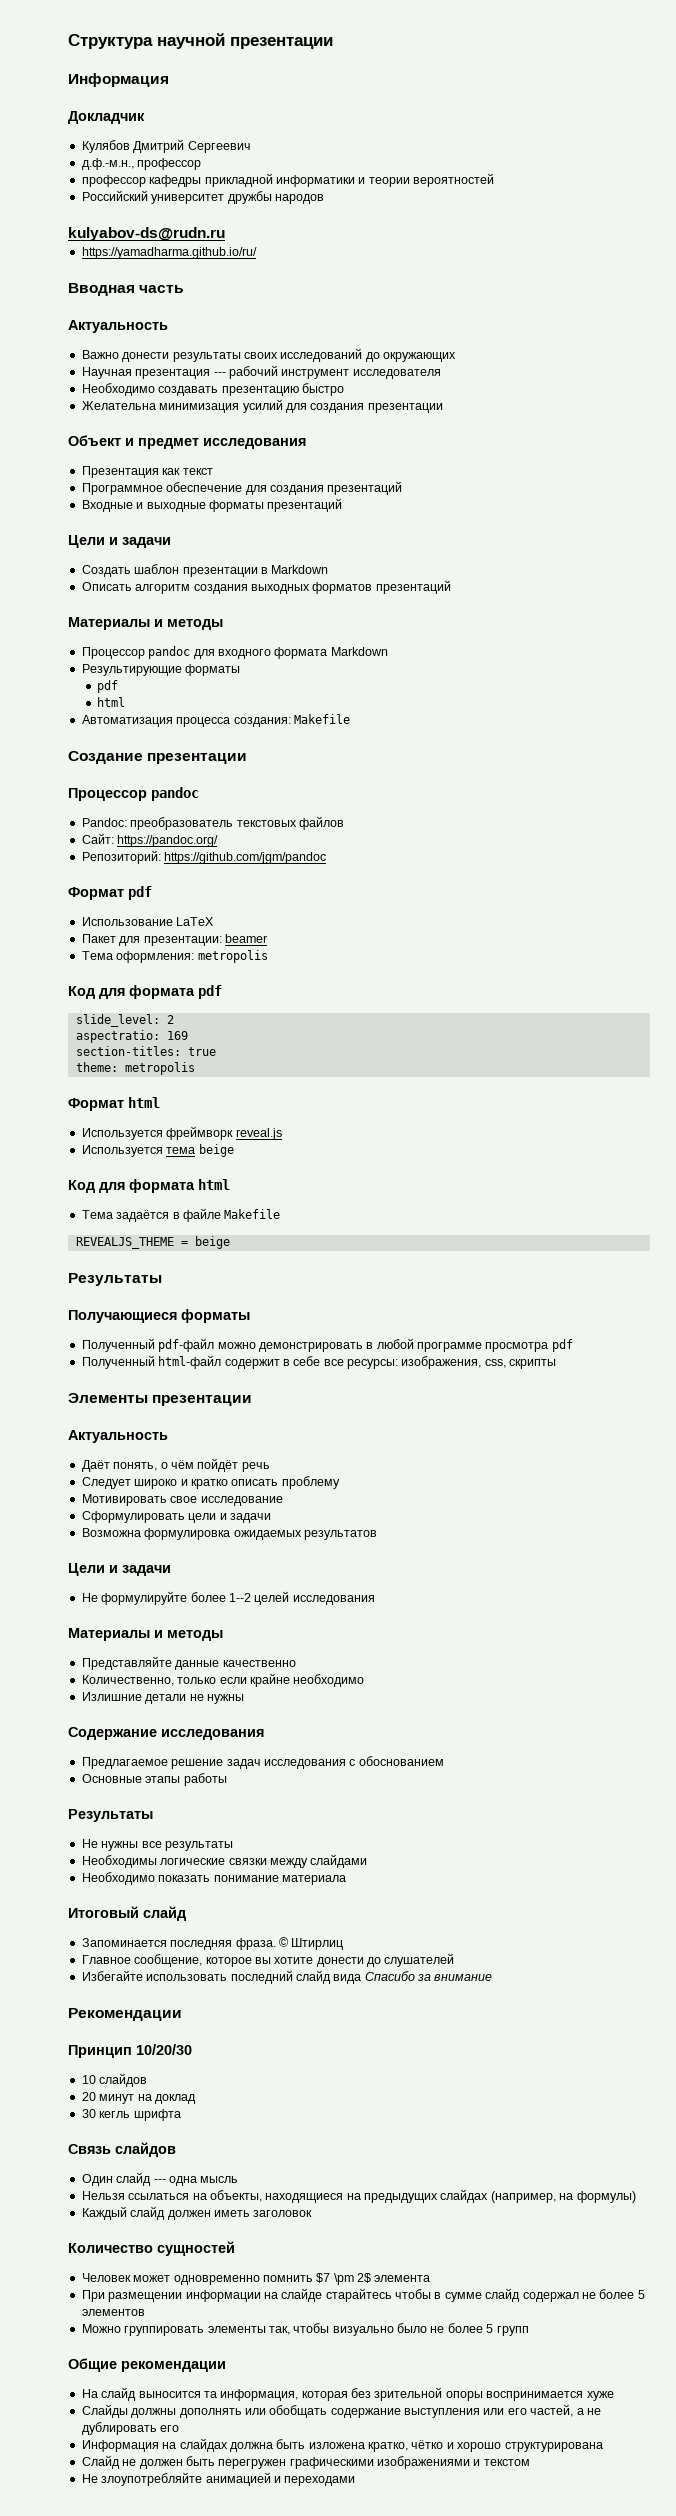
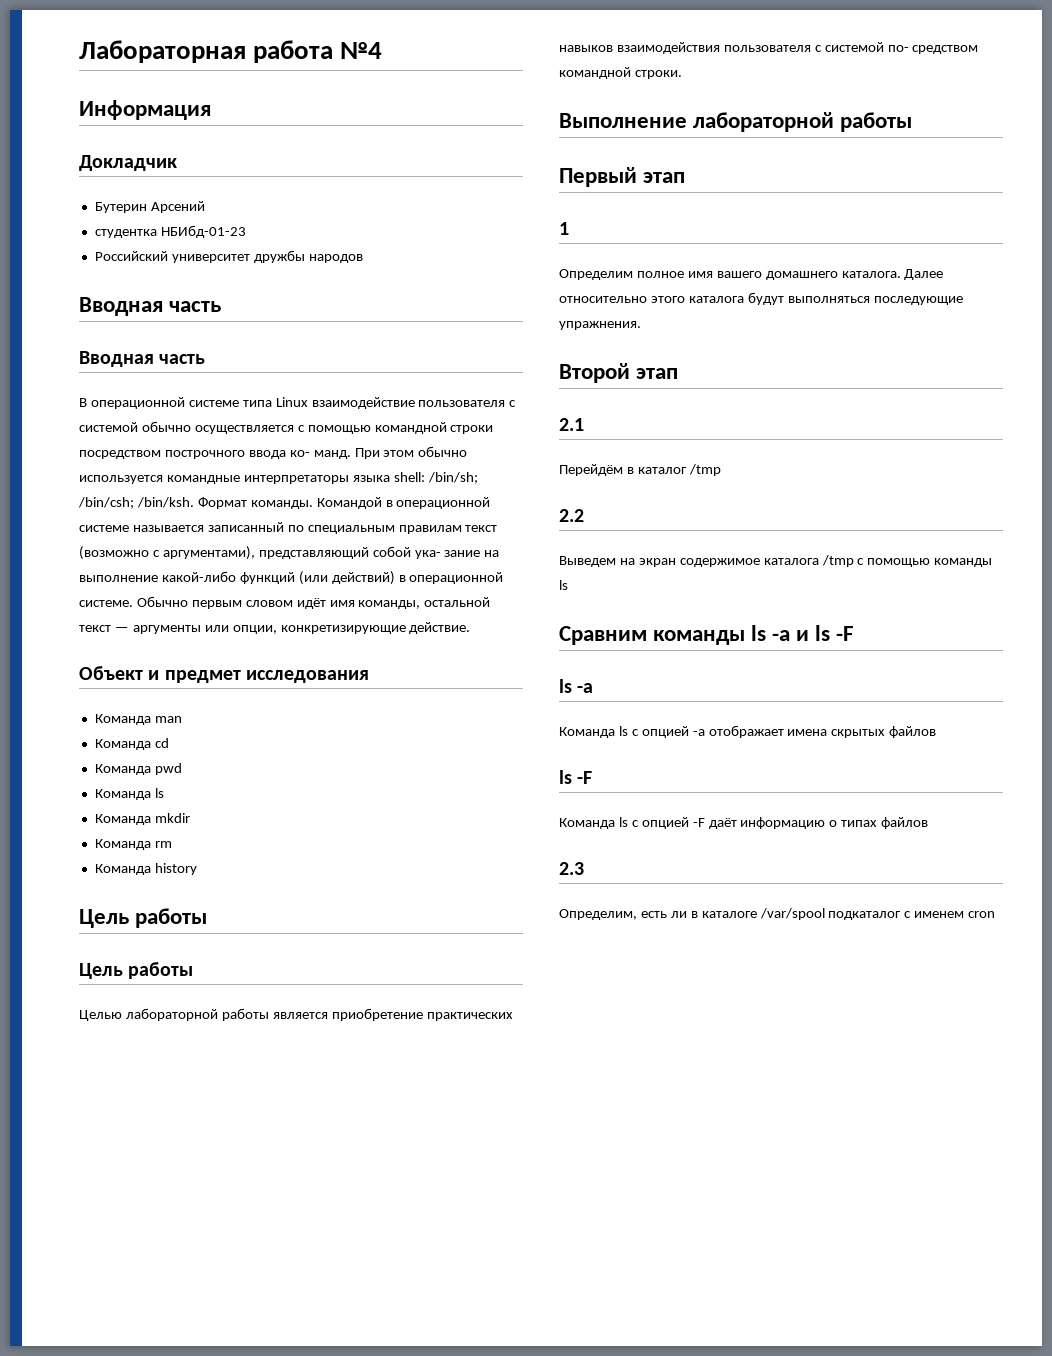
[68,33,333,49] Структура научной презентации -> [79,40,383,63] Лабораторная работа №4
[81,139,251,153] [81,158,202,170] [81,173,494,187] Кулябов Дмитрий Сергеевич // д.ф.-м.н., профессор // профессор кафедры прикладной информатики и теории вероятностей -> [94,201,205,213] [94,225,246,238] Бутерин Арсений // студентка НБИбд-01-23
[68,227,225,241] [81,247,257,259] [68,283,185,296] [68,320,168,333] [81,348,456,362] [81,365,441,379] [81,383,344,396] [81,399,443,413] [68,435,306,449] [81,466,213,478] [81,481,403,495] [81,498,343,512] [68,535,171,548] [81,564,329,577] [81,580,451,594] [68,617,223,630] [81,646,388,659] [81,664,241,676] [97,680,119,693] [97,697,126,707] [81,714,350,727] [68,751,248,764] [68,787,199,801] [81,816,344,830] [81,833,219,847] [81,850,327,864] [68,886,152,900] [81,917,215,926] [81,934,267,946] [81,950,268,963] [68,985,222,999] [75,1014,174,1027] [75,1030,188,1043] [75,1046,216,1056] [75,1062,195,1075] [68,1097,160,1111] [81,1126,282,1140] [81,1144,234,1157] [68,1179,230,1193] [81,1208,281,1222] [75,1236,230,1249] [68,1273,162,1286] [68,1309,250,1323] [81,1338,573,1352] [81,1355,557,1369] [68,1393,253,1406] [68,1430,168,1443] [81,1458,270,1472] [81,1476,340,1489] [81,1494,283,1506] [81,1511,271,1523] [81,1528,377,1540] [68,1563,171,1576] [81,1591,375,1605] [68,1628,223,1641] [81,1656,296,1670] [81,1673,365,1687] [81,1692,244,1704] [68,1727,264,1740] [81,1756,444,1769] [81,1773,227,1786] [68,1809,153,1822] [81,1839,233,1851] [81,1854,368,1868] [81,1872,346,1885] [68,1906,186,1921] [81,1937,344,1950] [81,1953,455,1967] [81,1970,493,1984] [68,2008,182,2021] [68,2044,192,2058] [81,2073,148,2087] [81,2092,196,2104] [81,2109,181,2121] [68,2142,176,2157] [81,2172,239,2186] [81,2189,636,2203] [81,2206,313,2220] [68,2241,235,2256] [81,2273,431,2285] [81,2288,645,2302] [81,2309,145,2316] [81,2323,529,2336] [68,2358,226,2372] [81,2387,614,2401] [81,2404,601,2418] [81,2422,180,2435] [81,2438,603,2452] [81,2455,530,2469] [81,2472,356,2486] kulyabov-ds@rudn.ru // https://yamadharma.github.io/ru/ // Вводная часть // Актуальность // Важно донести результаты своих исследований до окружающих // Научная презентация --- рабочий инструмент исследователя // Необходимо создавать презентацию быстро // Желательна минимизация усилий для создания презентации // Объект и предмет исследования // Презентация как текст // Программное обеспечение для создания презентаций // Входные и выходные форматы презентаций // Цели и задачи // Создать шаблон презентации в Markdown // Описать алгоритм создания выходных форматов презентаций // Материалы и методы // Процессор pandoc для входного формата Markdown // Результирующие форматы // pdf // html // Автоматизация процесса создания: Makefile // Создание презентации // Процессор pandoc // Pandoc: преобразователь текстовых файлов // Сайт: https://pandoc.org/ // Репозиторий: https://github.com/jgm/pandoc // Формат pdf // Использование LaTeX // Пакет для презентации: beamer // Тема оформления: metropolis // Код для формата pdf // slide_level: 2 // aspectratio: 169 // section-titles: true // theme: metropolis // Формат html // Используется фреймворк reveal.js // Используется тема beige // Код для формата html // Тема задаётся в файле Makefile // REVEALJS_THEME = beige // Результаты // Получающиеся форматы // Полученный pdf-файл можно демонстрировать в любой программе просмотра pdf // Полученный html-файл содержит в себе все ресурсы: изображения, css, скрипты // Элементы презентации // Актуальность // Даёт понять, о чём пойдёт речь // Следует широко и кратко описать проблему // Мотивировать свое исследование // Сформулировать цели и задачи // Возможна формулировка ожидаемых результатов // Цели и задачи // Не формулируйте более 1--2 целей исследования // Материалы и методы // Представляйте данные качественно // Количественно, только если крайне необходимо // Излишние детали не нужны // Содержание исследования // Предлагаемое решение задач исследования с обоснованием // Основные этапы работы // Результаты // Не нужны все результаты // Необходимы логические связки между слайдами // Необходимо показать понимание материала // Итоговый слайд // Запоминается последняя фраза. © Штирлиц // Главное сообщение, которое вы хотите донести до слушателей // Избегайте использовать последний слайд вида Спасибо за внимание // Рекомендации // Принцип 10/20/30 // 10 слайдов // 20 минут на доклад // 30 кегль шрифта // Связь слайдов // Один слайд --- одна мысль // Нельзя ссылаться на объекты, находящиеся на предыдущих слайдах (например, на формулы) // Каждый слайд должен иметь заголовок // Количество сущностей // Человек может одновременно помнить $7 \pm 2$ элемента // При размещении информации на слайде старайтесь чтобы в сумме слайд содержал не более 5 элементов // Можно группировать элементы так, чтобы визуально было не более 5 групп // Общие рекомендации // На слайд выносится та информация, которая без зрительной опоры воспринимается хуже // Слайды должны дополнять или обобщать содержание выступления или его частей, а не дублировать его // Информация на слайдах должна быть изложена кратко, чётко и хорошо структурирована // Слайд не должен быть перегружен графическими изображениями и текстом // Не злоупотребляйте анимацией и переходами -> [79,297,222,316] [79,351,206,367] [79,397,517,409] [79,421,494,434] [79,446,468,459] [79,472,478,484] [78,497,491,509] [79,522,498,534] [79,546,500,560] [79,571,504,585] [79,596,491,609] [79,622,471,634] [79,666,369,683] [94,714,182,725] [94,738,169,750] [94,763,182,775] [94,788,164,800] [94,813,190,825] [94,839,172,850] [94,863,197,875] [79,908,208,928] [79,962,194,979] [79,1008,513,1021] [559,42,979,54] [559,67,682,79] [559,112,913,132] [559,167,686,187] [559,222,569,235] [559,269,944,280] [559,292,963,305] [559,321,641,330] [559,363,679,383] [559,418,584,431] [559,464,721,476] [559,509,584,522] [559,555,993,567] [559,580,568,590] [559,625,855,645] [559,679,594,693] [559,725,937,738] [559,770,593,784] [559,817,929,829] [559,862,584,875] [559,908,996,920] Вводная часть // Вводная часть // В операционной системе типа Linux взаимодействие пользователя с системой обычно осуществляется с помощью командной строки посредством построчного ввода ко- манд. При этом обычно используется командные интерпретаторы языка shell: /bin/sh; /bin/csh; /bin/ksh. Формат команды. Командой в операционной системе называется записанный по специальным правилам текст (возможно с аргументами), представляющий собой ука- зание на выполнение какой-либо функций (или действий) в операционной системе. Обычно первым словом идёт имя команды, остальной текст — аргументы или опции, конкретизирующие действие. // Объект и предмет исследования // Команда man // Команда cd // Команда pwd // Команда ls // Команда mkdir // Команда rm // Команда history // Цель работы // Цель работы // Целью лабораторной работы является приобретение практических навыков взаимодействия пользователя с системой по- средством командной строки. // Выполнение лабораторной работы // Первый этап // 1 // Определим полное имя вашего домашнего каталога. Далее относительно этого каталога будут выполняться последующие упражнения. // Второй этап // 2.1 // Перейдём в каталог /tmp // 2.2 // Выведем на экран содержимое каталога /tmp с помощью команды ls // Сравним команды ls -a и ls -F // ls -a // Команда ls с опцией -a отображает имена скрытых файлов // ls -F // Команда ls с опцией -F даёт информацию о типах файлов // 2.3 // Определим, есть ли в каталоге /var/spool подкаталог с именем cron

